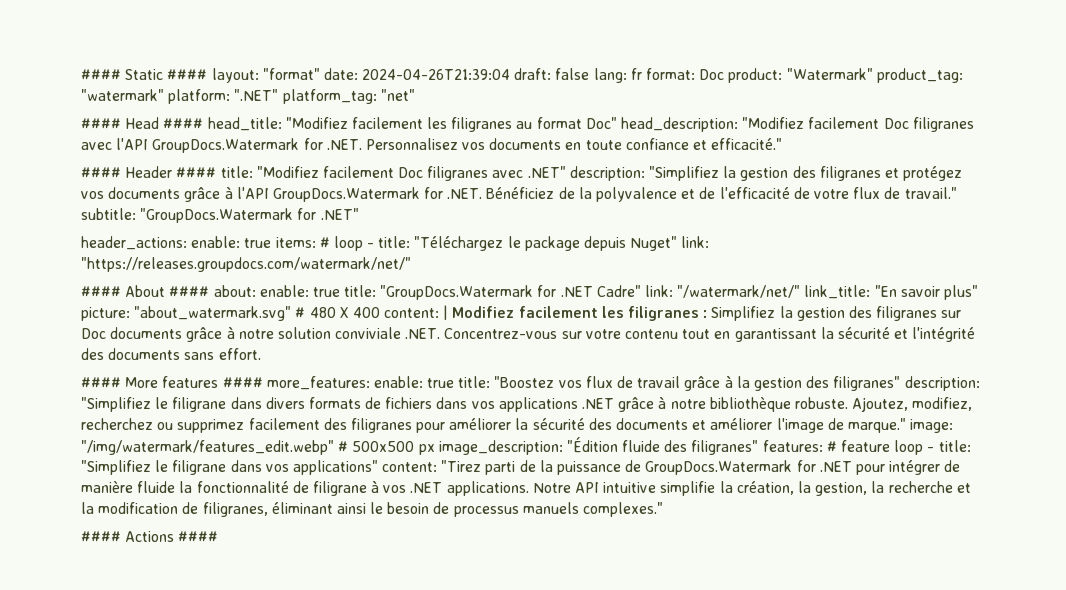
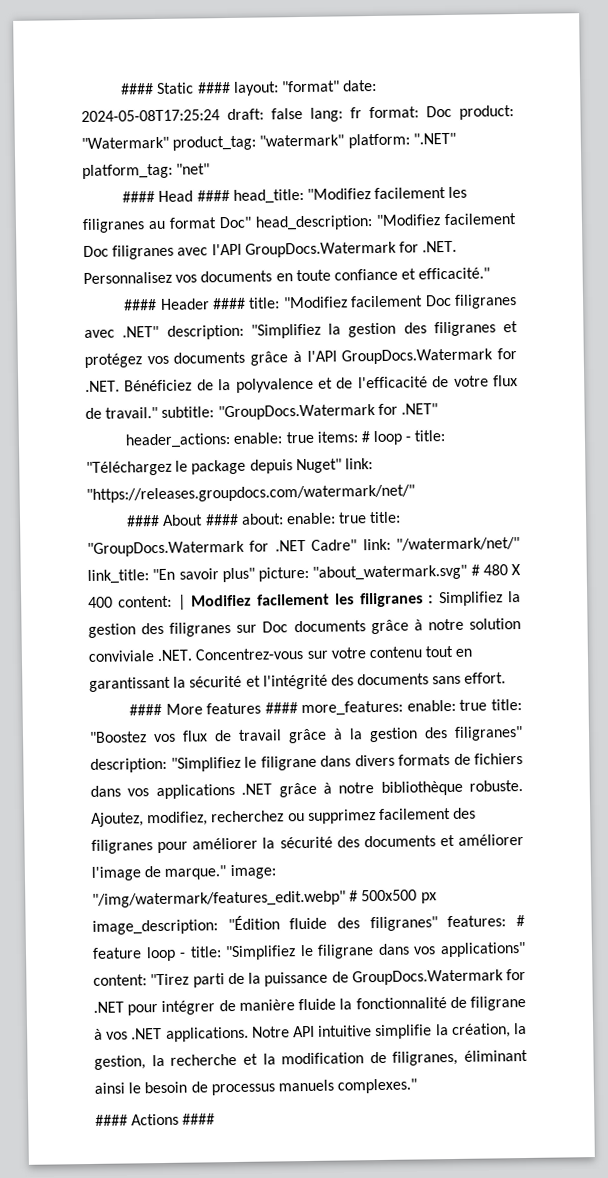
[362,69,511,80] 2024-04-26T21:39:04 -> [81,109,220,123] 2024-05-08T17:25:24

